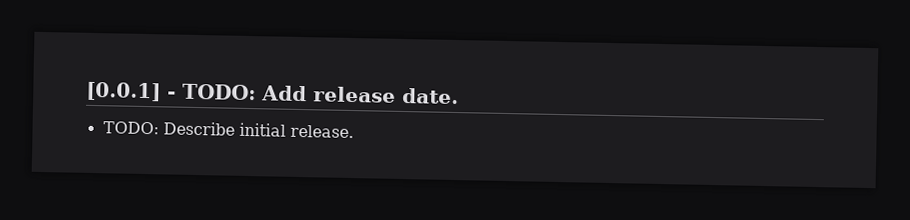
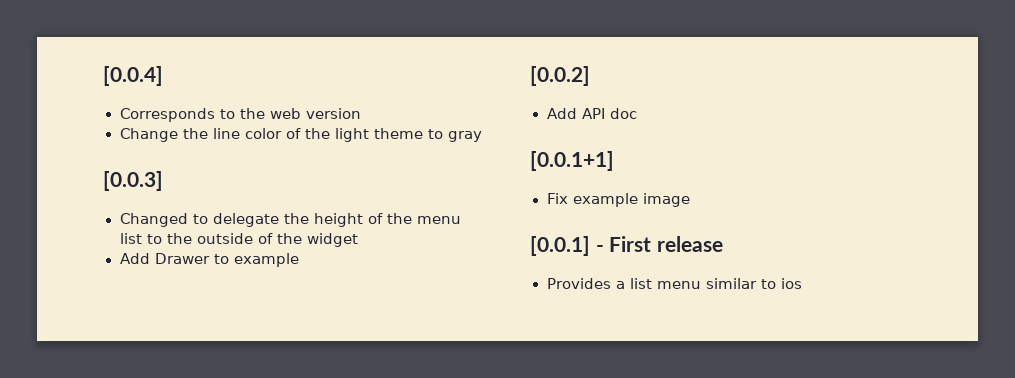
[86,81,459,105] [102,121,354,139] [0.0.1] - TODO: Add release date. // TODO: Describe initial release. -> [103,66,163,86] [119,108,361,122] [119,128,482,142] [103,171,163,191] [119,213,461,227] [119,233,358,247] [119,253,299,267] [530,66,590,86] [546,108,637,119] [530,151,614,171] [546,193,691,207] [530,236,723,256] [546,278,802,289] [0.0.4] // Corresponds to the web version // Change the line color of the light theme to gray // [0.0.3] // Changed to delegate the height of the menu list to the outside of the widget // Add Drawer to example // [0.0.2] // Add API doc // [0.0.1+1] // Fix example image // [0.0.1] - First release // Provides a list menu similar to ios

